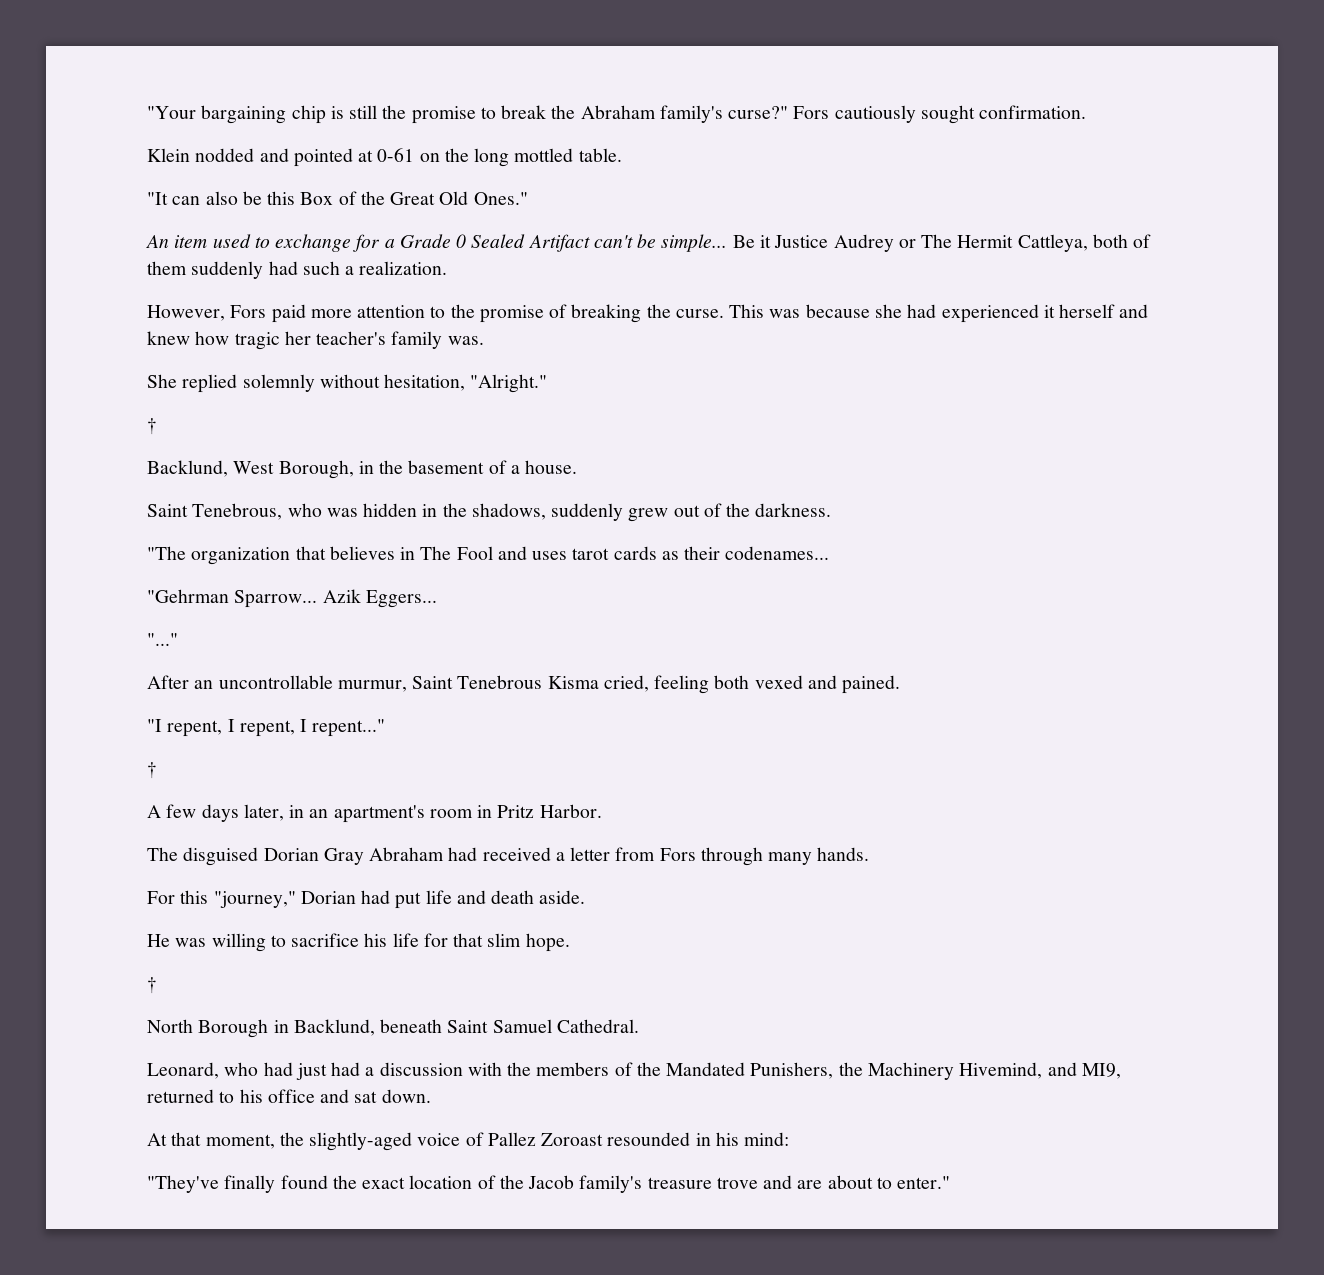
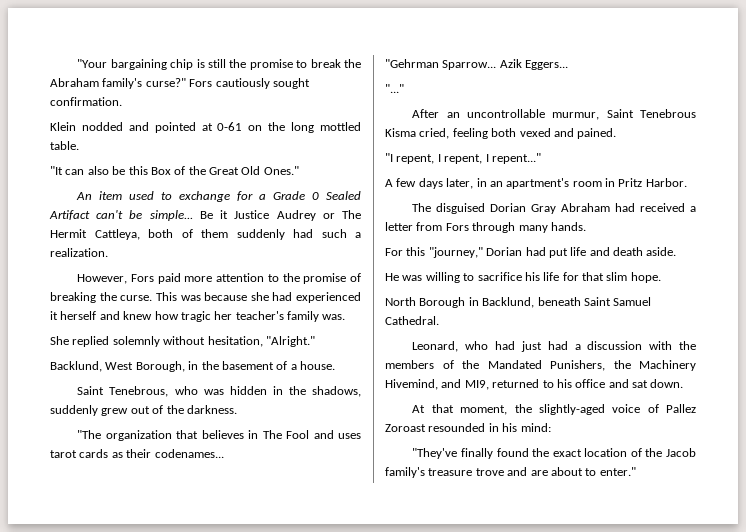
[147,418,157,435] // † -> (315, 341) none
[147,762,157,779] // † -> (541, 158) none
[147,977,157,994] // † -> (661, 277) none

